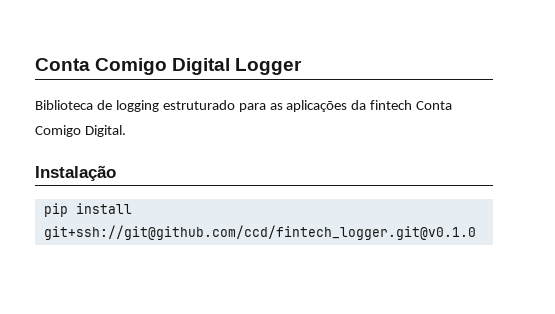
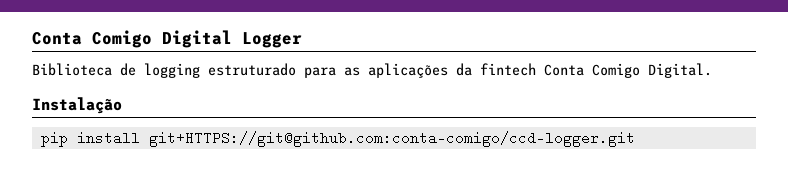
[43,225,476,240] git+ssh://git@github.com/ccd/fintech_logger.git@v0.1.0 -> [148,131,635,147] git+HTTPS://git@github.com:conta-comigo/ccd-logger.git

